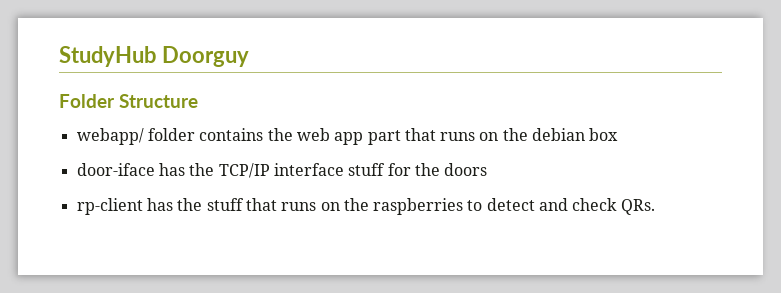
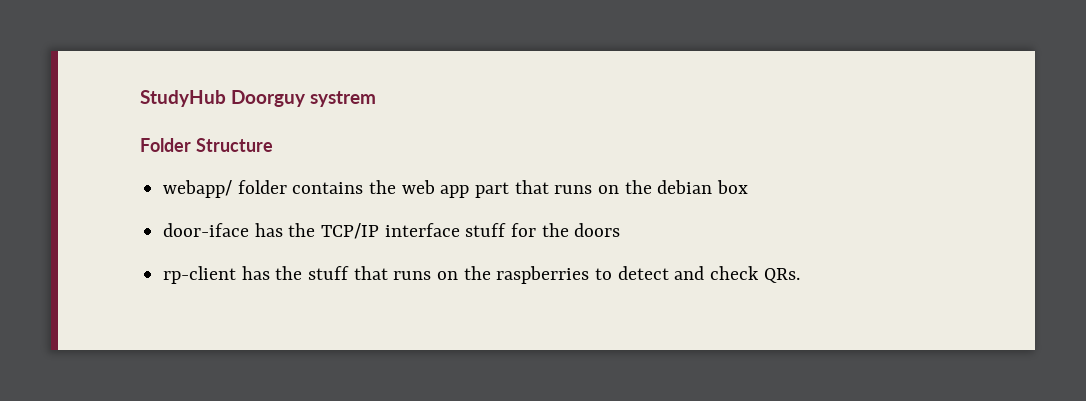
(249, 56) none -> [310,91,376,107] systrem

